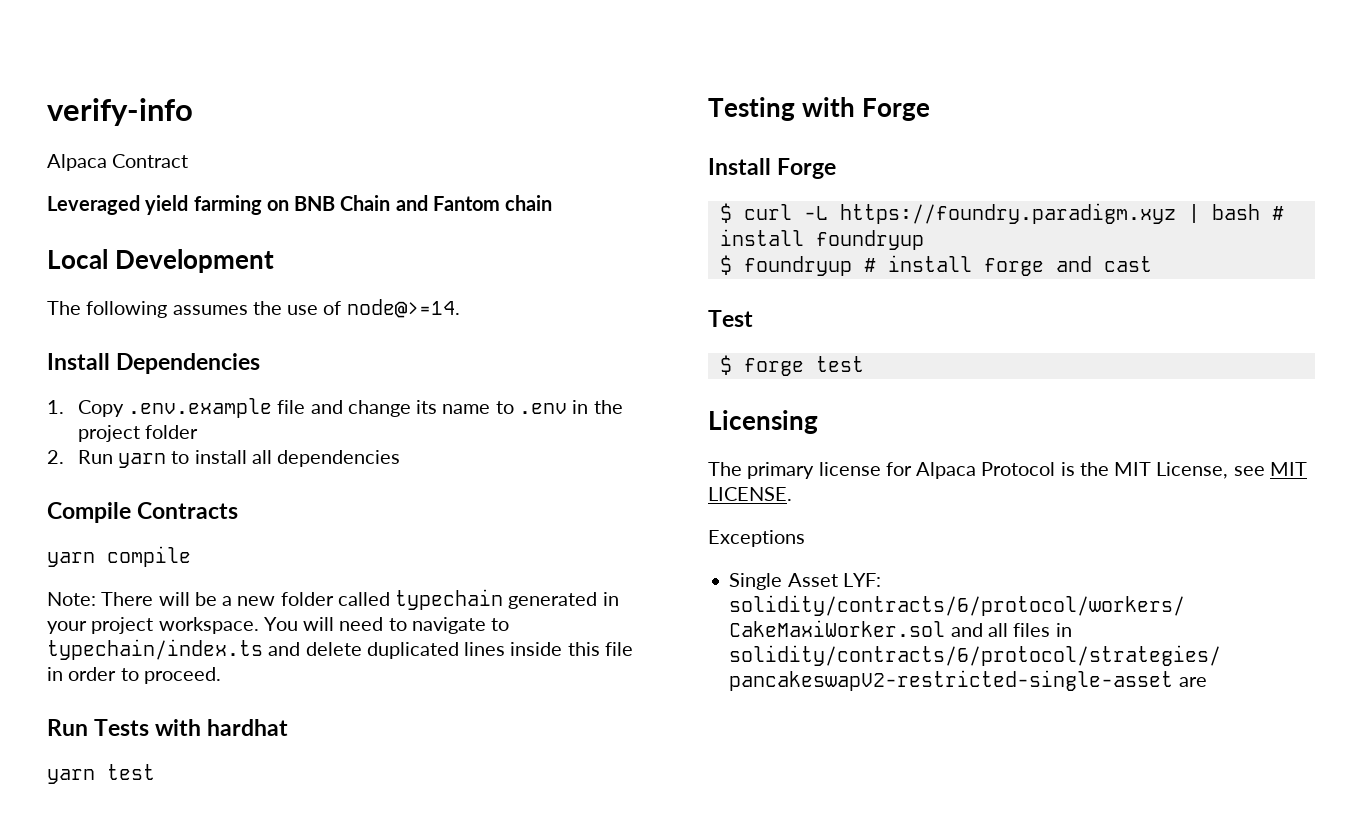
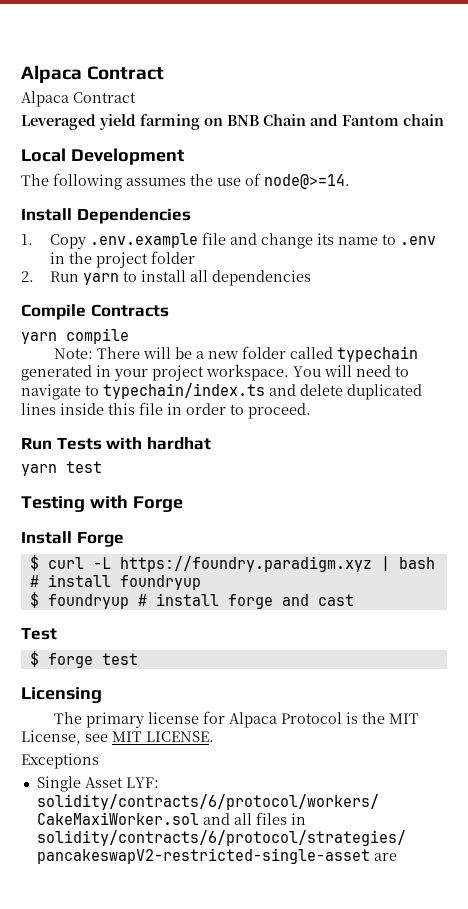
[47,98,193,126] verify-info -> [21,65,165,83] Alpaca Contract

